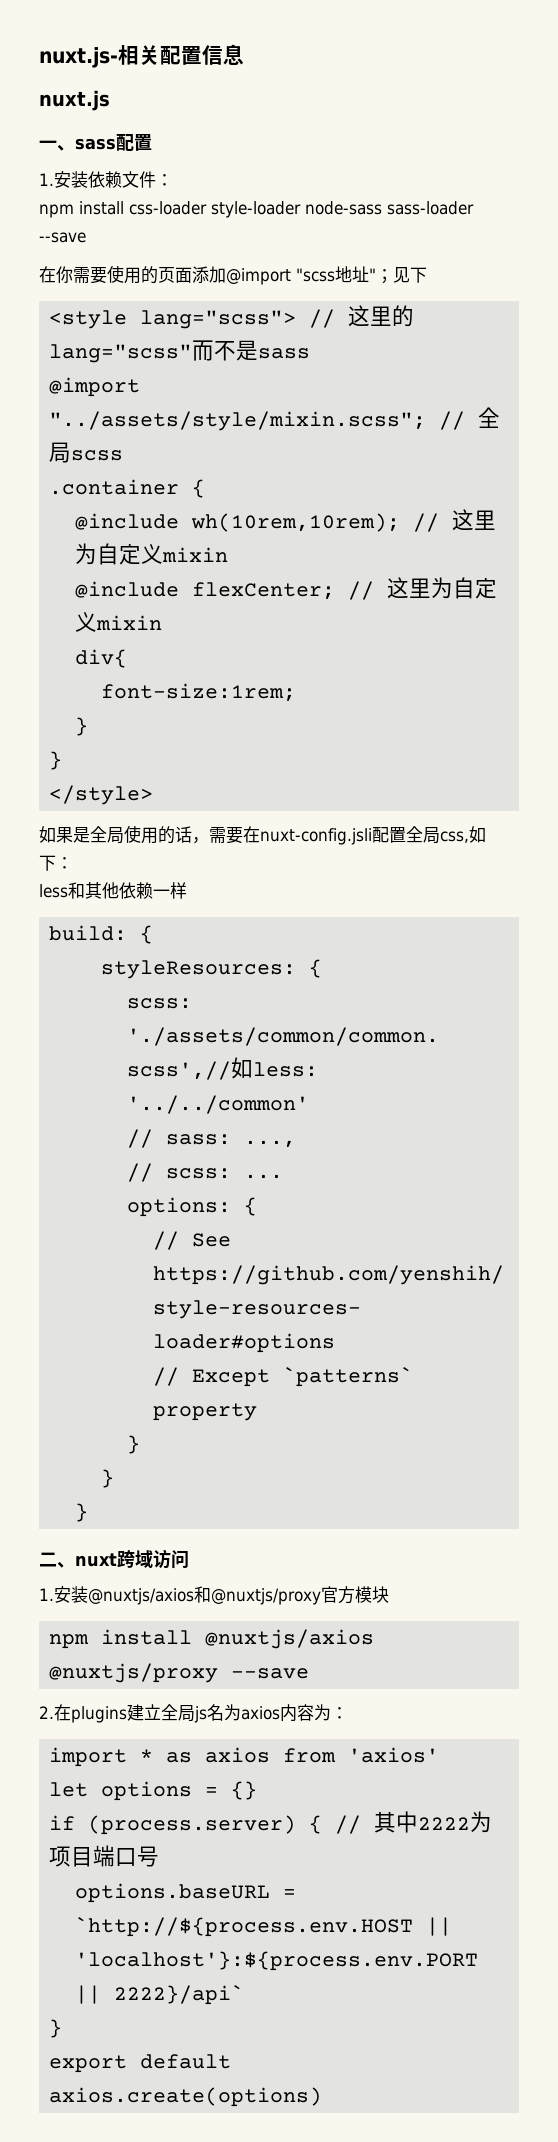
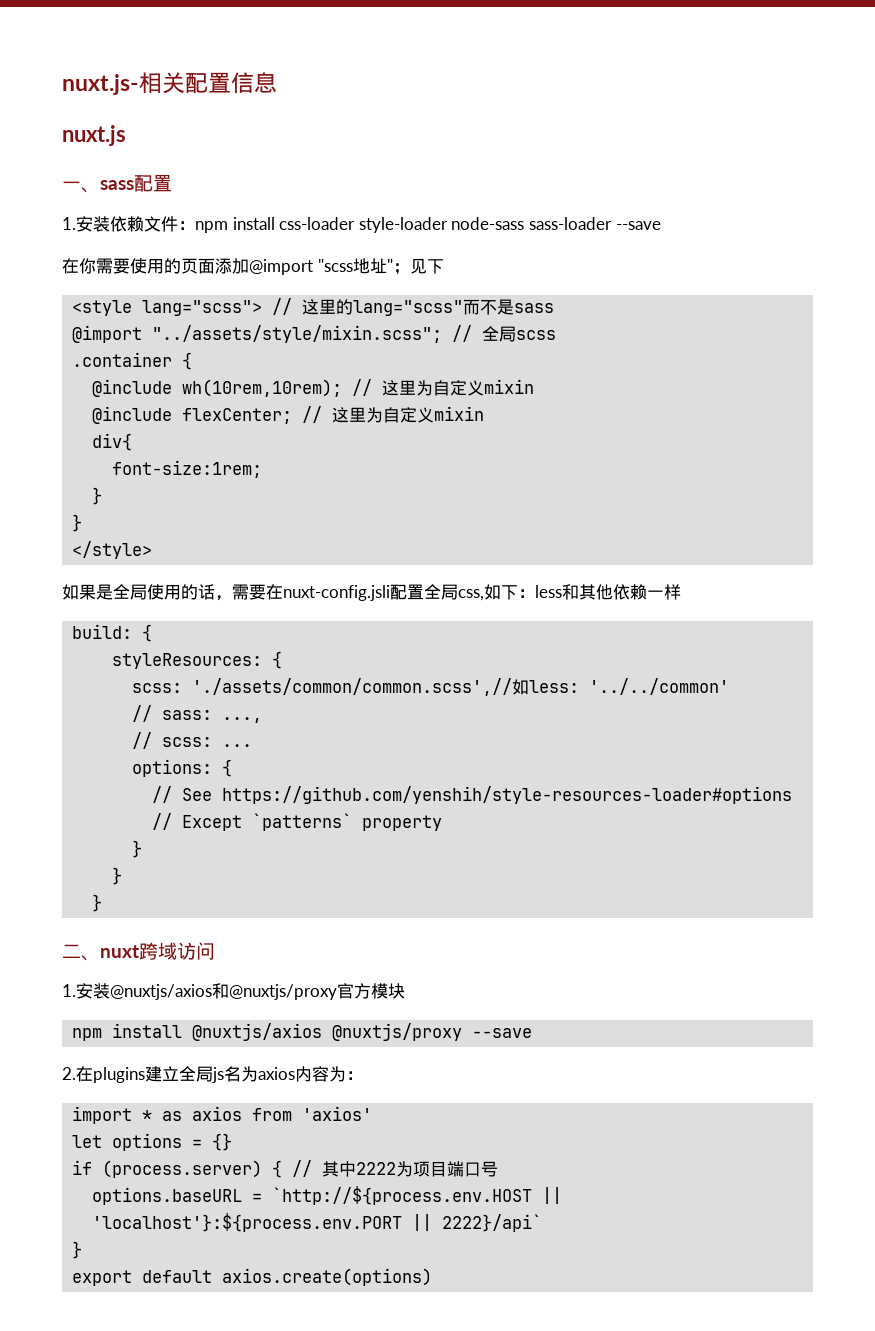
(173, 180) // -> (195, 225) none
(73, 863) // -> (535, 593) none

